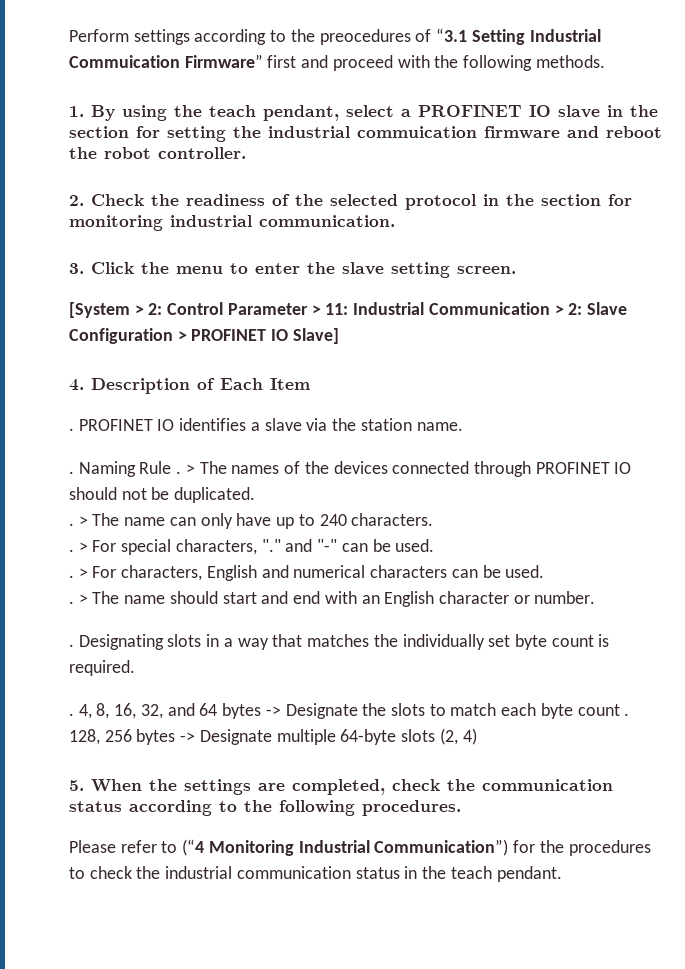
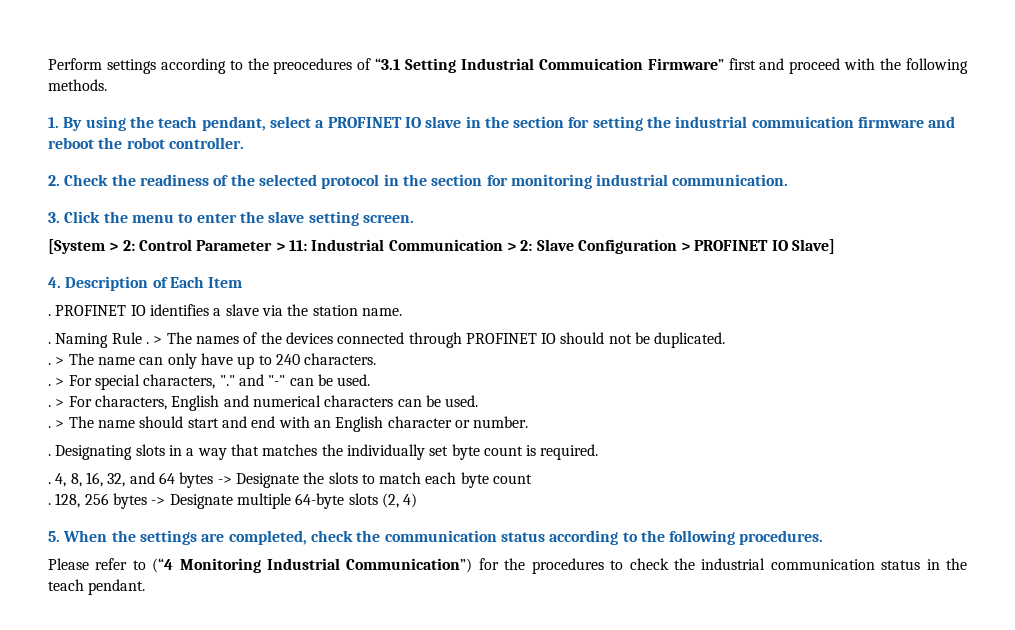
(620, 710) none -> (533, 479) //

